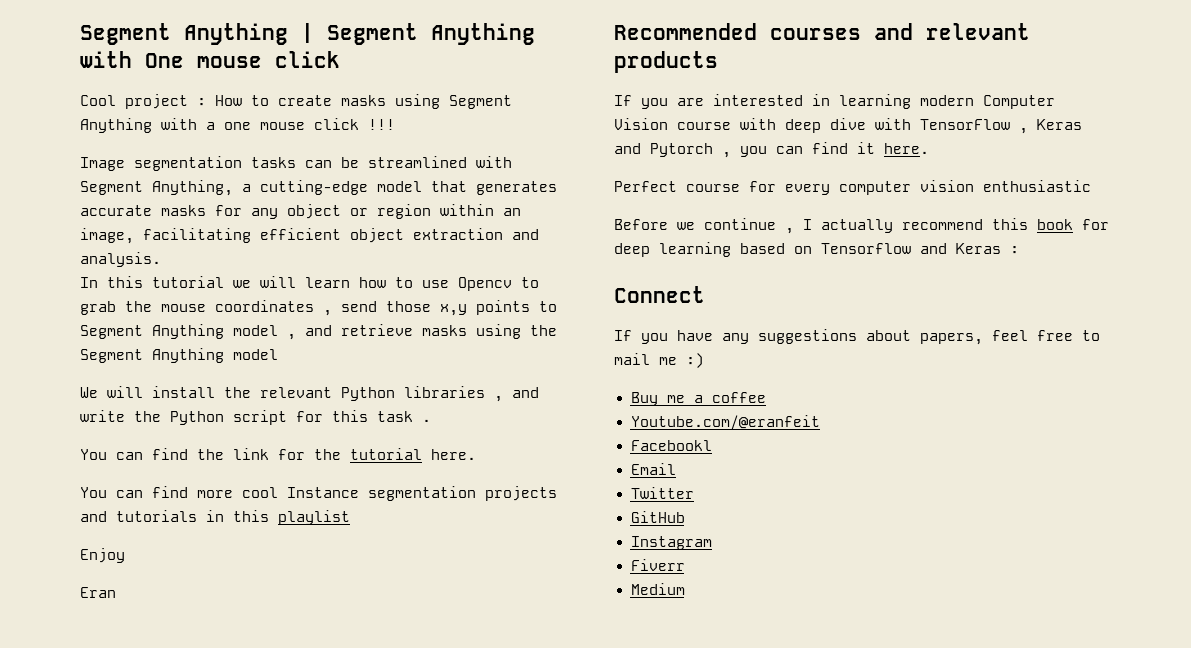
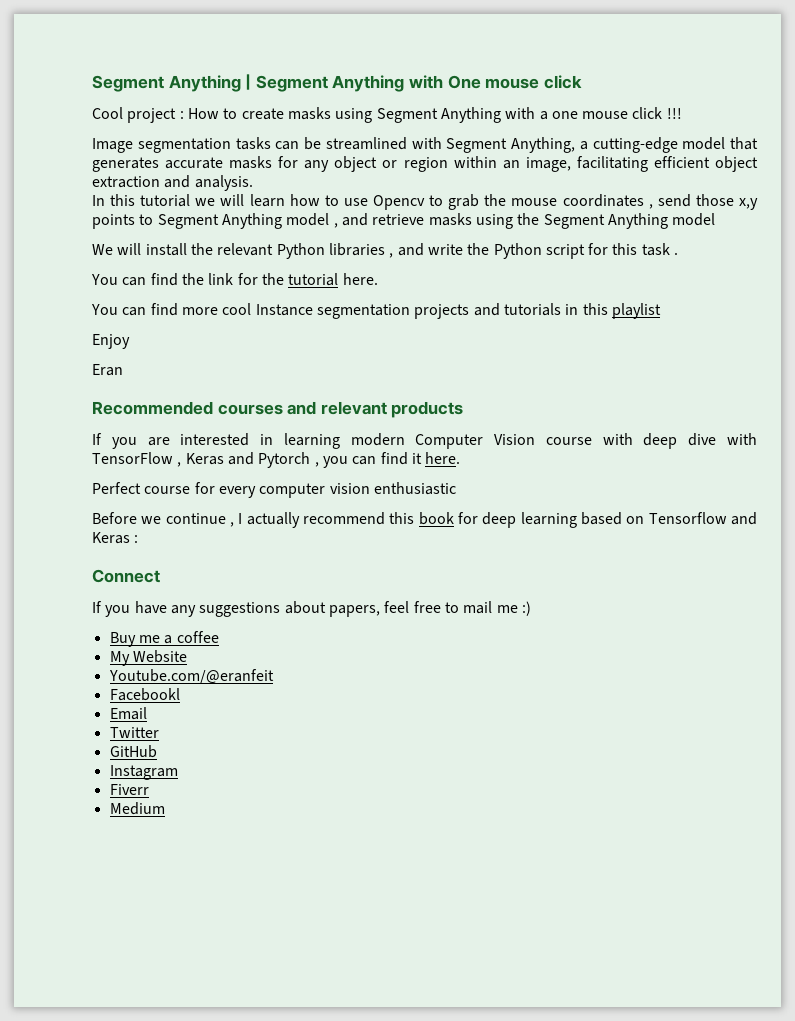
(766, 397) none -> [109,650,187,666] // My Website

